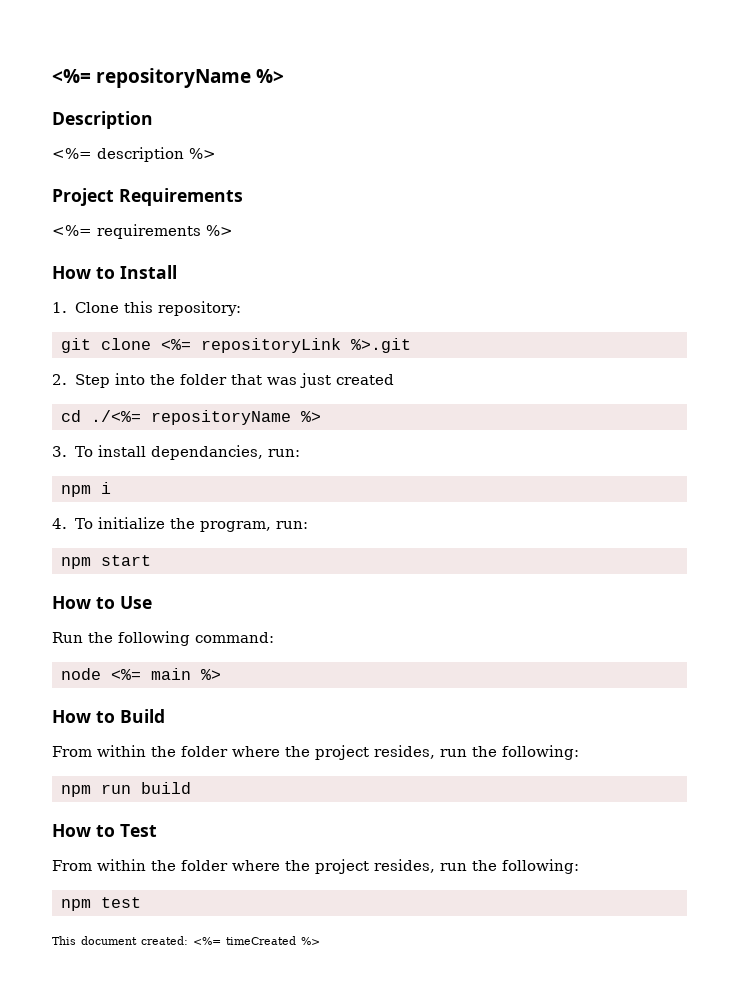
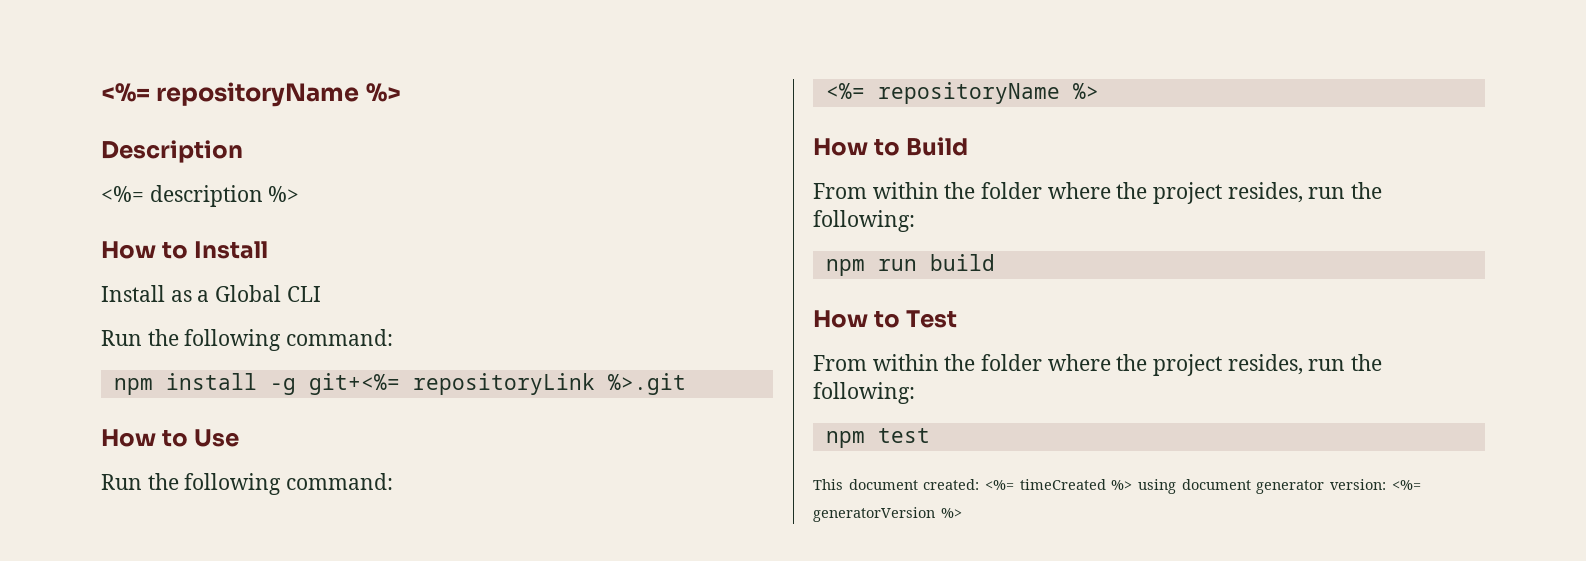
[52,188,243,206] [52,224,233,239] [52,265,177,279] [52,301,241,316] [61,338,411,353] [52,373,394,388] [61,410,321,425] [52,445,301,460] [61,482,111,497] [52,517,309,532] [61,555,151,569] Project Requirements // <%= requirements %> // How to Install // 1. Clone this repository: // git clone <%= repositoryLink %>.git // 2. Step into the folder that was just created // cd ./<%= repositoryName %> // 3. To install dependancies, run: // npm i // 4. To initialize the program, run: // npm start -> [101,241,269,259] [101,285,321,302] [101,329,394,351] [113,373,686,395] How to Install // Install as a Global CLI // Run the following command: // npm install -g git+<%= repositoryLink %>.git
[61,668,191,680] node <%= main -> [825,82,1060,104] <%= repositoryName
(320, 941) none -> [1138,479,1421,494] [813,507,962,522] using document generator version: <%= generatorVersion %>

